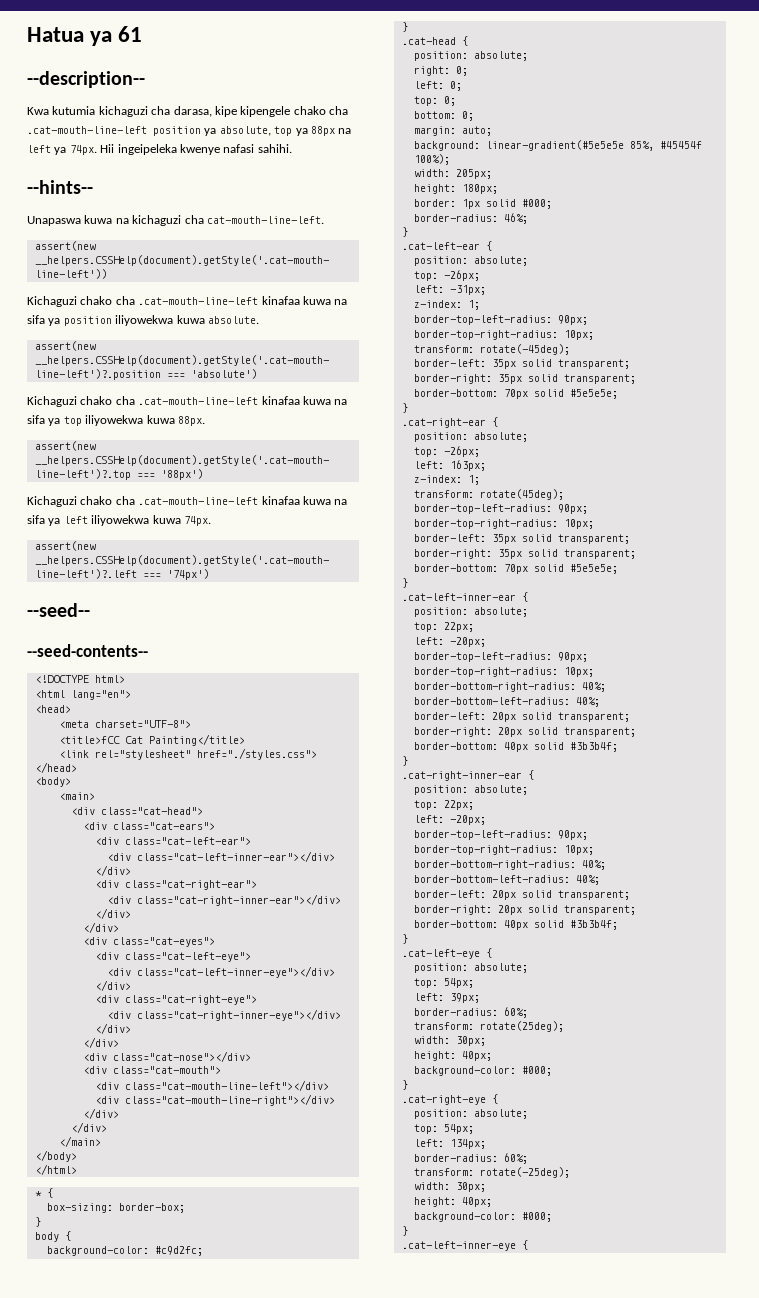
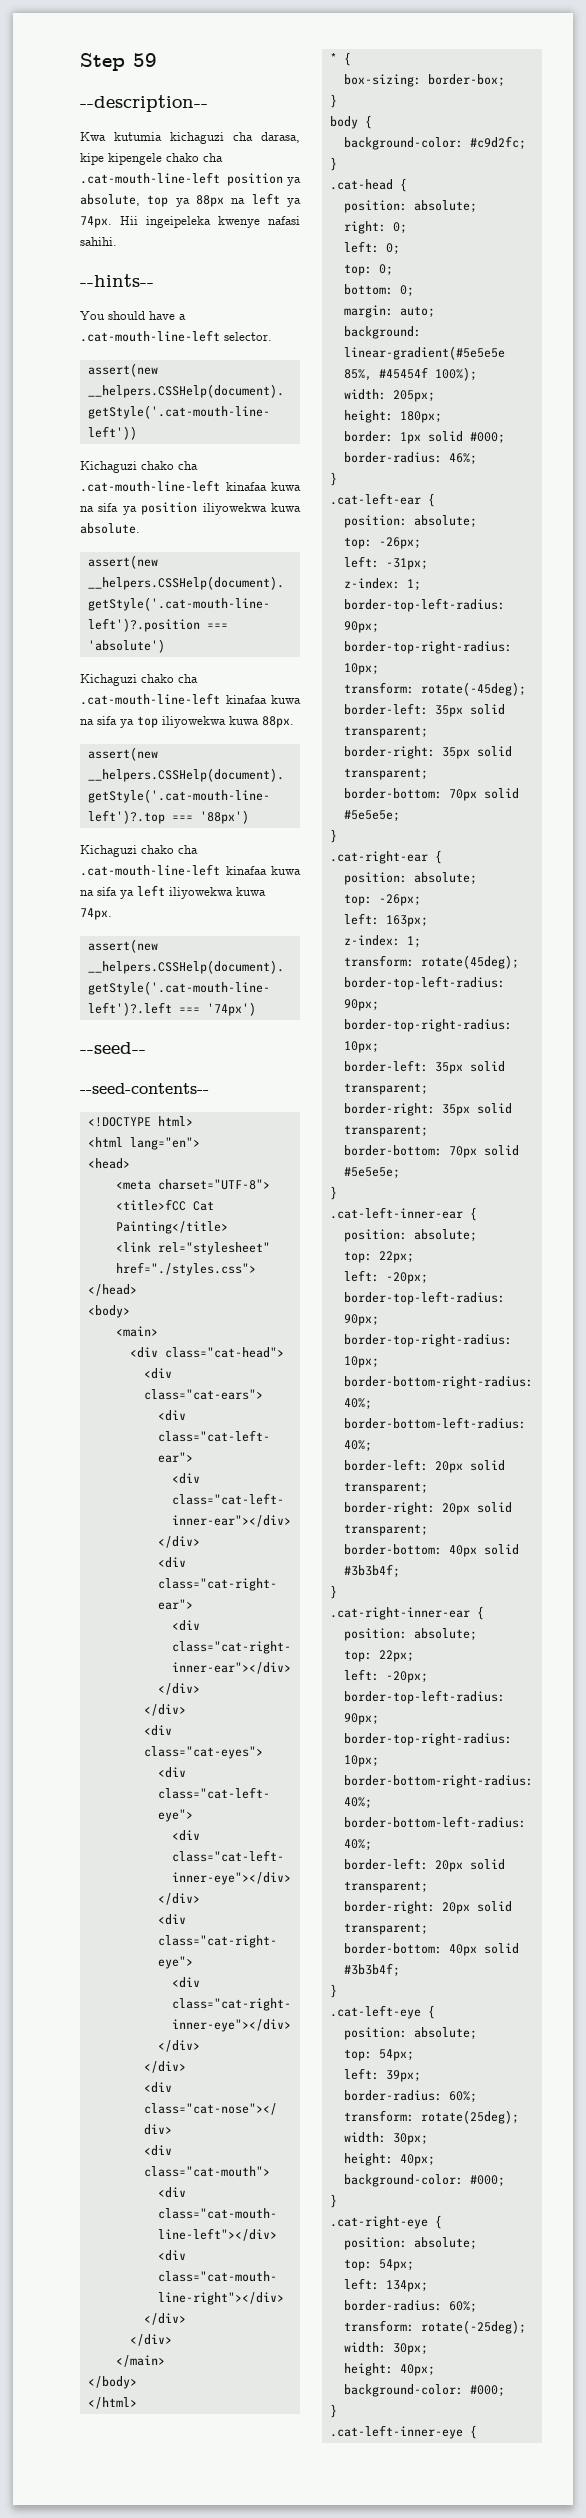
[27,26,143,46] Hatua ya 61 -> [80,53,157,71] Step 59
[27,215,324,226] Unapaswa kuwa na kichaguzi cha cat-mouth-line-left. -> [80,311,186,320] [80,330,272,342] You should have a .cat-mouth-line-left selector.

